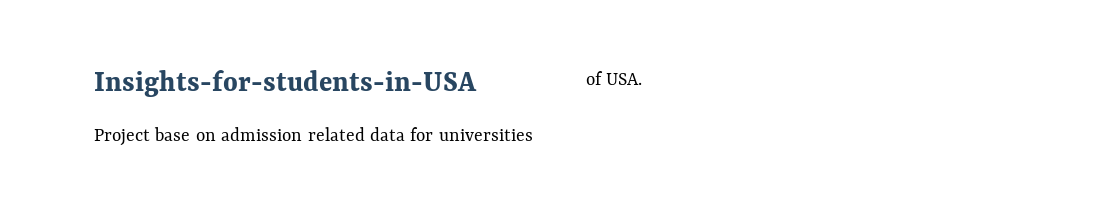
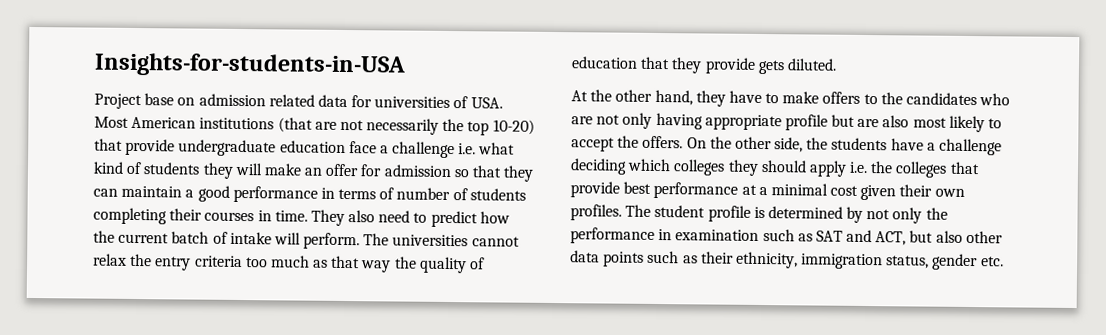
(643, 79) none -> [94,116,535,136] [94,138,516,159] [93,161,535,182] [93,185,526,203] [93,207,510,228] [93,230,520,250] [93,253,486,274] [571,56,837,75] [571,89,1011,107] [571,112,1003,133] [571,135,1003,156] [570,158,980,178] [570,181,965,201] [570,204,948,224] [570,227,1003,246] [570,250,1004,271] Most American institutions (that are not necessarily the top 10-20) that provide undergraduate education face a challenge i.e. what kind of students they will make an offer for admission so that they can maintain a good performance in terms of number of students completing their courses in time. They also need to predict how the current batch of intake will perform. The universities cannot relax the entry criteria too much as that way the quality of education that they provide gets diluted. // At the other hand, they have to make offers to the candidates who are not only having appropriate profile but are also most likely to accept the offers. On the other side, the students have a challenge deciding which colleges they should apply i.e. the colleges that provide best performance at a minimal cost given their own profiles. The student profile is determined by not only the performance in examination such as SAT and ACT, but also other data points such as their ethnicity, immigration status, gender etc.

